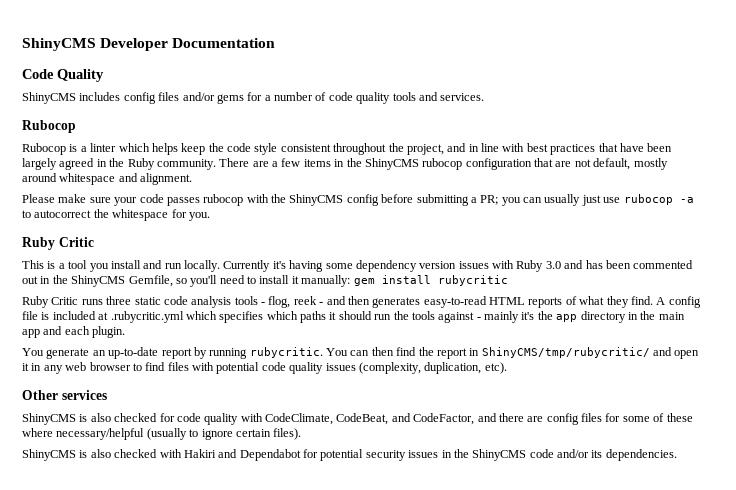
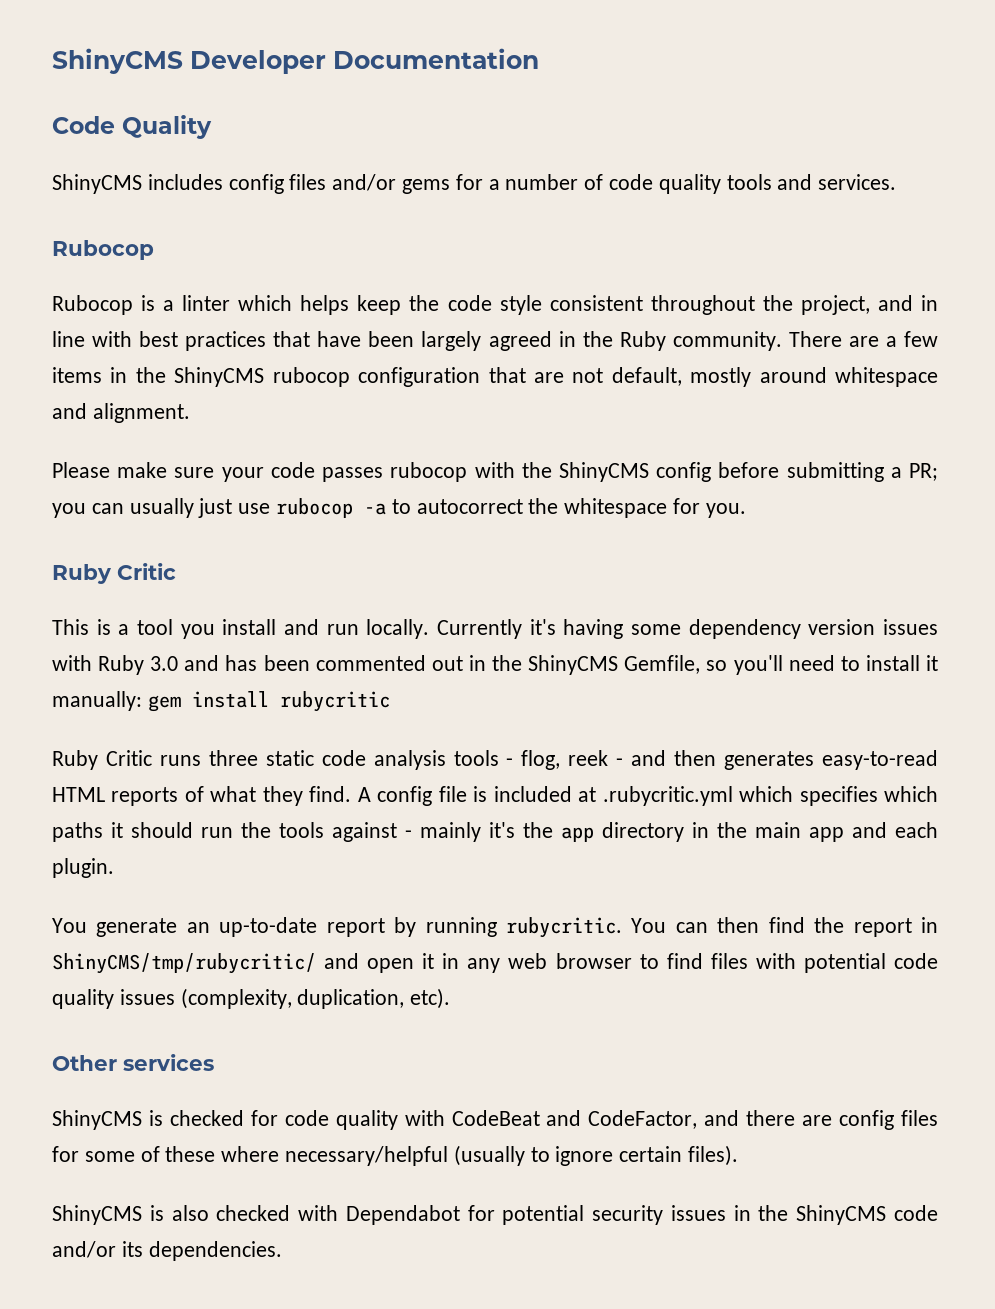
[90,413,111,422] also -> (163, 1118) none
[265,413,389,425] CodeClimate, CodeBeat, -> [451,1110,540,1126] CodeBeat
[183,449,238,458] Hakiri and -> (339, 1213) none

